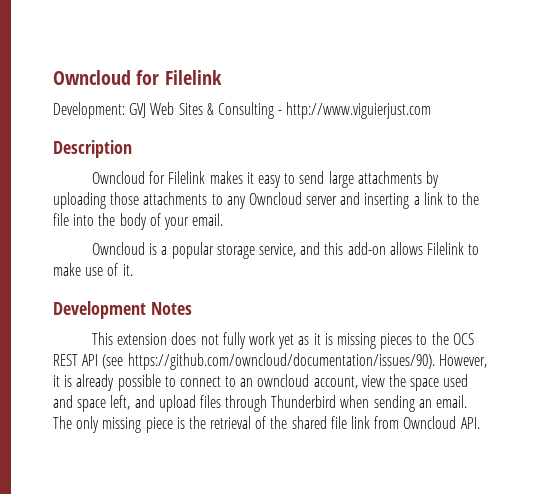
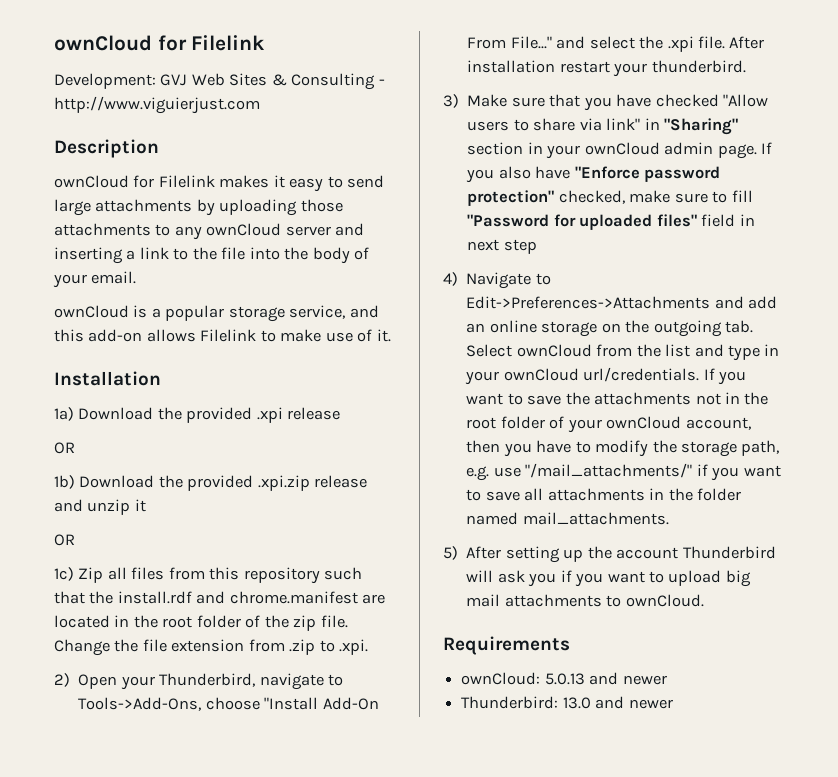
[53,70,131,85] Owncloud -> [54,35,152,51] ownCloud
[92,171,146,184] Owncloud -> [54,175,129,188] ownCloud
[248,192,302,205] Owncloud -> [206,223,282,236] ownCloud
[92,242,146,255] Owncloud -> [54,305,129,318] ownCloud
[53,301,192,319] [92,332,474,349] [53,353,487,370] [53,374,469,391] [53,395,468,412] [53,416,480,433] Development Notes // This extension does not fully work yet as it is missing pieces to the OCS REST API (see https://github.com/owncloud/documentation/issues/90). However, it is already possible to connect to an owncloud account, view the space used and space left, and upload files through Thunderbird when sending an email. The only missing piece is the retrieval of the shared file link from Owncloud API. -> [54,371,161,386] [54,407,341,423] [54,442,75,454] [54,475,368,491] [54,499,146,515] [54,534,75,546] [54,567,363,584] [54,591,386,604] [54,615,348,631] [54,639,369,656] [54,673,344,690] [78,697,379,711] [467,36,765,52] [467,60,746,77] [443,94,768,111] [467,118,738,135] [467,142,772,159] [466,166,721,183] [467,190,753,206] [467,214,755,230] [467,239,537,254] [443,272,551,289] [466,296,778,309] [466,320,753,337] [466,344,780,361] [465,367,747,385] [466,392,769,405] [466,416,751,433] [466,440,780,457] [466,463,781,481] [466,488,741,501] [466,512,669,525] [443,546,776,563] [466,570,751,587] [466,594,704,607] [443,636,570,655] [461,672,667,685] [461,696,673,709] Installation // 1a) Download the provided .xpi release // OR // 1b) Download the provided .xpi.zip release and unzip it // OR // 1c) Zip all files from this repository such that the install.rdf and chrome.manifest are located in the root folder of the zip file. Change the file extension from .zip to .xpi. // 2) Open your Thunderbird, navigate to Tools->Add-Ons, choose "Install Add-On From File..." and select the .xpi file. After installation restart your thunderbird. // 3) Make sure that you have checked "Allow users to share via link" in "Sharing" section in your ownCloud admin page. If you also have "Enforce password protection" checked, make sure to fill "Password for uploaded files" field in next step // 4) Navigate to Edit->Preferences->Attachments and add an online storage on the outgoing tab. Select ownCloud from the list and type in your ownCloud url/credentials. If you want to save the attachments not in the root folder of your ownCloud account, then you have to modify the storage path, e.g. use "/mail_attachments/" if you want to save all attachments in the folder named mail_attachments. // 5) After setting up the account Thunderbird will ask you if you want to upload big mail attachments to ownCloud. // Requirements // ownCloud: 5.0.13 and newer // Thunderbird: 13.0 and newer

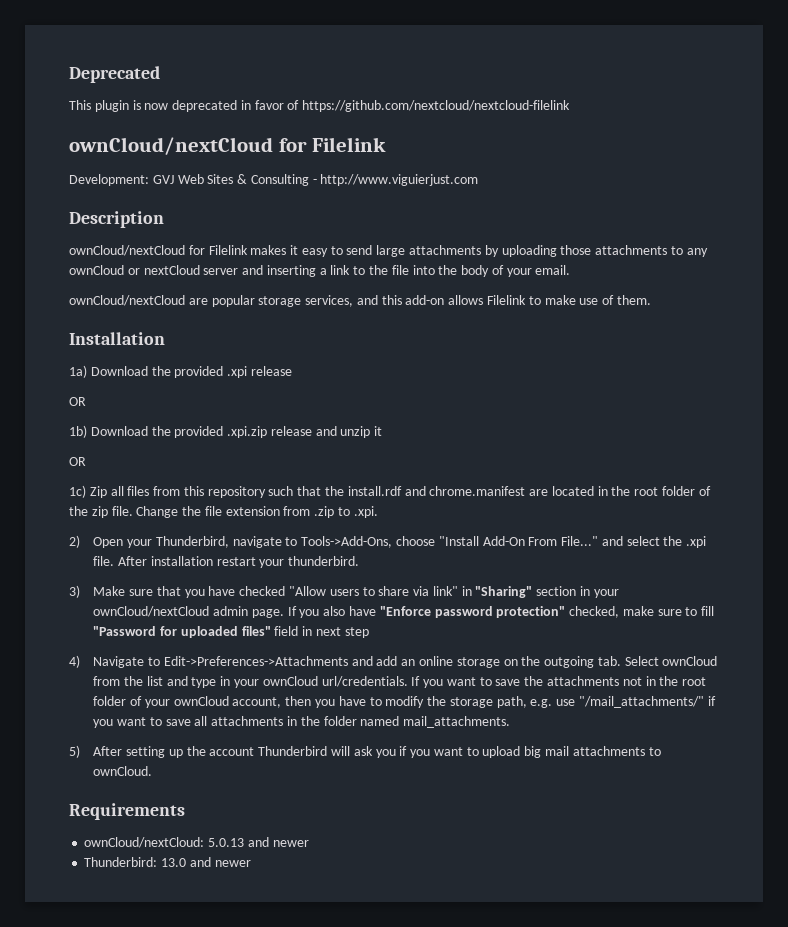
[54,35,152,51] ownCloud -> [69,66,160,83] [69,100,571,112] [69,137,273,155] Deprecated // This plugin is now deprecated in favor of https://github.com/nextcloud/nextcloud-filelink // ownCloud/nextCloud
[54,175,129,188] ownCloud -> [69,245,185,256] ownCloud/nextCloud
(282, 229) none -> [127,265,200,275] or nextCloud
[54,305,161,318] ownCloud is a -> [69,295,208,306] ownCloud/nextCloud are
[289,305,346,319] service, -> [305,295,354,307] services,
[376,329,391,342] it. -> [616,295,651,305] them.
[584,142,660,155] ownCloud -> [93,606,210,617] ownCloud/nextCloud
[461,672,541,685] ownCloud: -> [84,837,205,848] ownCloud/nextCloud:

